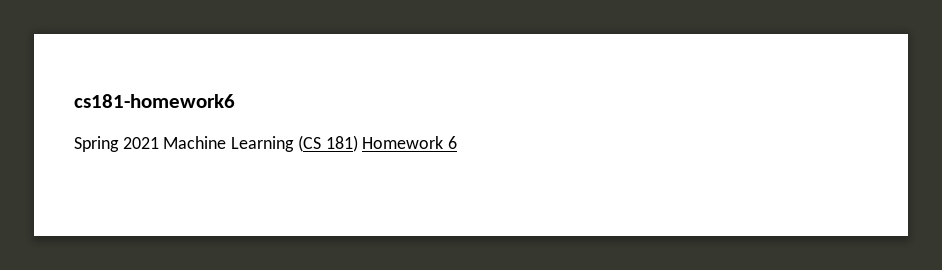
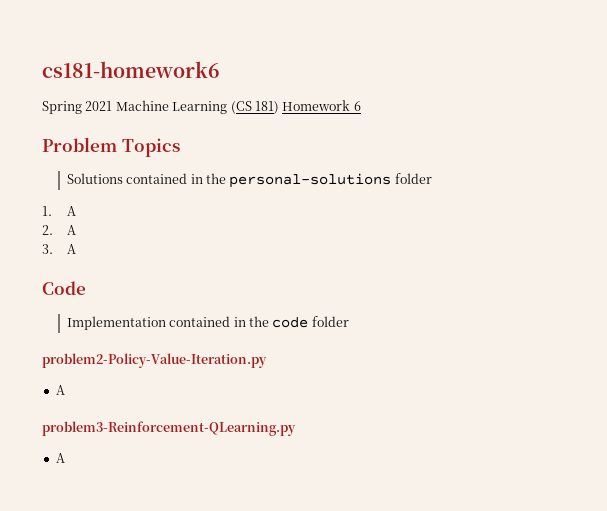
(458, 142) none -> [42,137,180,157] [66,173,432,188] [42,206,76,216] [42,225,76,235] [42,244,76,254] [42,281,86,295] [66,316,349,330] [42,353,267,368] [55,385,65,395] [42,421,296,436] [55,453,65,463] // Problem Topics // Solutions contained in the personal-solutions folder // 1. A // 2. A // 3. A // Code // Implementation contained in the code folder // problem2-Policy-Value-Iteration.py // A // problem3-Reinforcement-QLearning.py // A

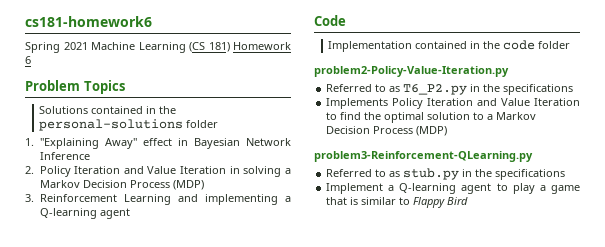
[66,206,76,216] [42,225,76,235] [42,244,76,254] A // 2. A // 3. A -> [39,138,291,149] [39,152,90,160] [25,166,291,177] [39,180,204,190] [25,194,291,205] [39,208,130,219] "Explaining Away" effect in Bayesian Network Inference // 2. Policy Iteration and Value Iteration in solving a Markov Decision Process (MDP) // 3. Reinforcement Learning and implementing a Q-learning agent
[55,385,65,395] [42,421,296,436] [55,453,65,463] A // problem3-Reinforcement-QLearning.py // A -> [326,84,574,95] [326,98,580,109] [326,112,537,123] [326,126,448,136] [314,151,533,162] [326,168,566,180] [326,183,580,194] [326,197,469,208] Referred to as T6_P2.py in the specifications // Implements Policy Iteration and Value Iteration to find the optimal solution to a Markov Decision Process (MDP) // problem3-Reinforcement-QLearning.py // Referred to as stub.py in the specifications // Implement a Q-learning agent to play a game that is similar to Flappy Bird

